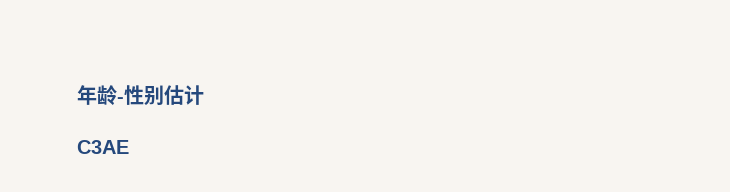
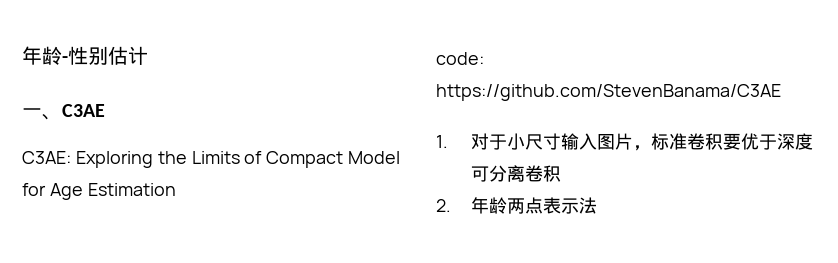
(204, 95) none -> [22,108,62,120] 一、
(129, 147) none -> [22,151,401,168] [22,183,176,200] [436,52,484,65] [436,84,781,101] [436,133,814,151] [471,165,562,182] [436,197,598,214] // C3AE: Exploring the Limits of Compact Model for Age Estimation // code: https://github.com/StevenBanama/C3AE // 1.对于小尺寸输入图片，标准卷积要优于深度可分离卷积 // 2.年龄两点表示法

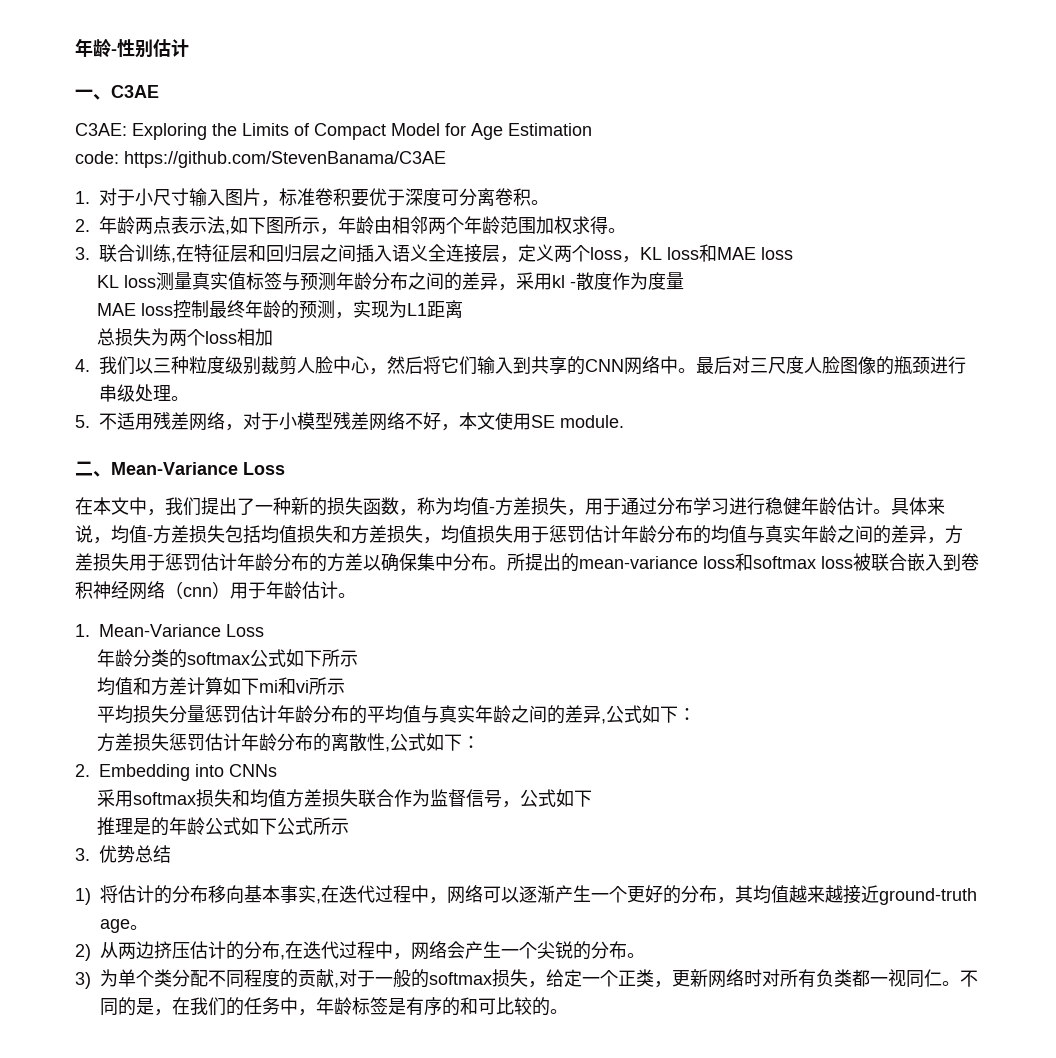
(562, 173) none -> [531,200,549,205] 。
(598, 205) none -> [225,216,626,235] [75,244,793,263] [96,272,684,291] [96,300,463,319] [96,328,273,346] [75,356,966,375] [99,384,189,402] [75,412,624,431] [75,461,285,477] [75,497,945,516] [75,525,963,544] [75,553,979,572] [75,581,356,600] [75,624,264,637] [96,649,358,668] [96,677,345,696] [96,705,696,724] [96,733,480,752] [75,764,277,781] [96,789,592,808] [96,817,349,836] [75,845,171,863] [75,885,977,905] [100,919,148,933] [75,941,645,961] [75,969,978,989] [100,997,568,1016] ,如下图所示，年龄由相邻两个年龄范围加权求得。 // 3.联合训练,在特征层和回归层之间插入语义全连接层，定义两个loss，KL loss和MAE loss // KL loss测量真实值标签与预测年龄分布之间的差异，采用kl -散度作为度量 // MAE loss控制最终年龄的预测，实现为L1距离 // 总损失为两个loss相加 // 4.我们以三种粒度级别裁剪人脸中心，然后将它们输入到共享的CNN网络中。最后对三尺度人脸图像的瓶颈进行串级处理。 // 5.不适用残差网络，对于小模型残差网络不好，本文使用SE module. // 二、Mean-Variance Loss // 在本文中，我们提出了一种新的损失函数，称为均值-方差损失，用于通过分布学习进行稳健年龄估计。具体来说，均值-方差损失包括均值损失和方差损失，均值损失用于惩罚估计年龄分布的均值与真实年龄之间的差异，方差损失用于惩罚估计年龄分布的方差以确保集中分布。所提出的mean-variance loss和softmax loss被联合嵌入到卷积神经网络（cnn）用于年龄估计。 // 1. Mean-Variance Loss // 年龄分类的softmax公式如下所示 // 均值和方差计算如下mi和vi所示 // 平均损失分量惩罚估计年龄分布的平均值与真实年龄之间的差异,公式如下： // 方差损失惩罚估计年龄分布的离散性,公式如下： // 2. Embedding into CNNs // 采用softmax损失和均值方差损失联合作为监督信号，公式如下 // 推理是的年龄公式如下公式所示 // 3.优势总结 // 1)将估计的分布移向基本事实,在迭代过程中，网络可以逐渐产生一个更好的分布，其均值越来越接近ground-truth age。 // 2)从两边挤压估计的分布,在迭代过程中，网络会产生一个尖锐的分布。 // 3)为单个类分配不同程度的贡献,对于一般的softmax损失，给定一个正类，更新网络时对所有负类都一视同仁。不同的是，在我们的任务中，年龄标签是有序的和可比较的。

